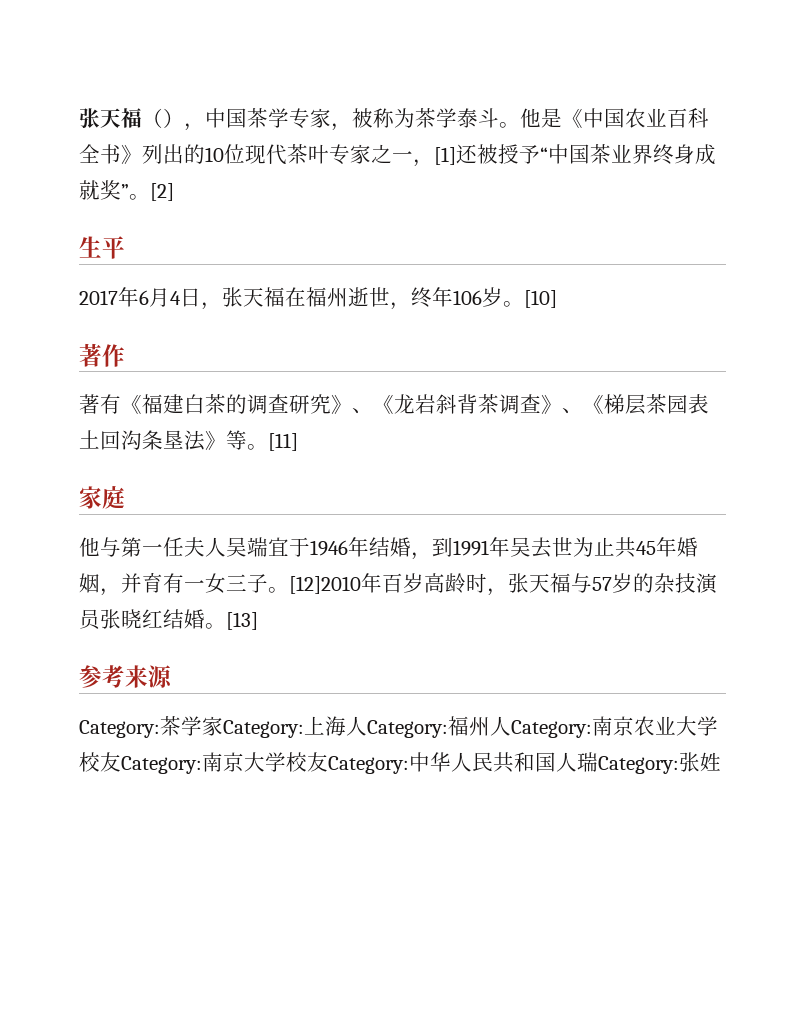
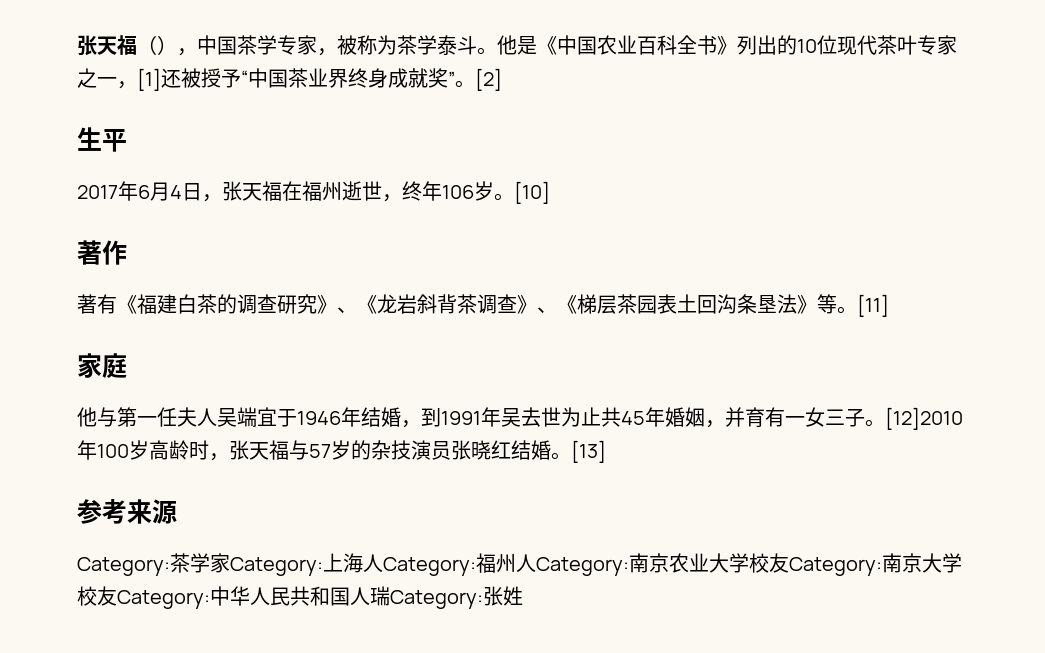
[382,573,403,593] 百 -> [97,444,129,458] 100

